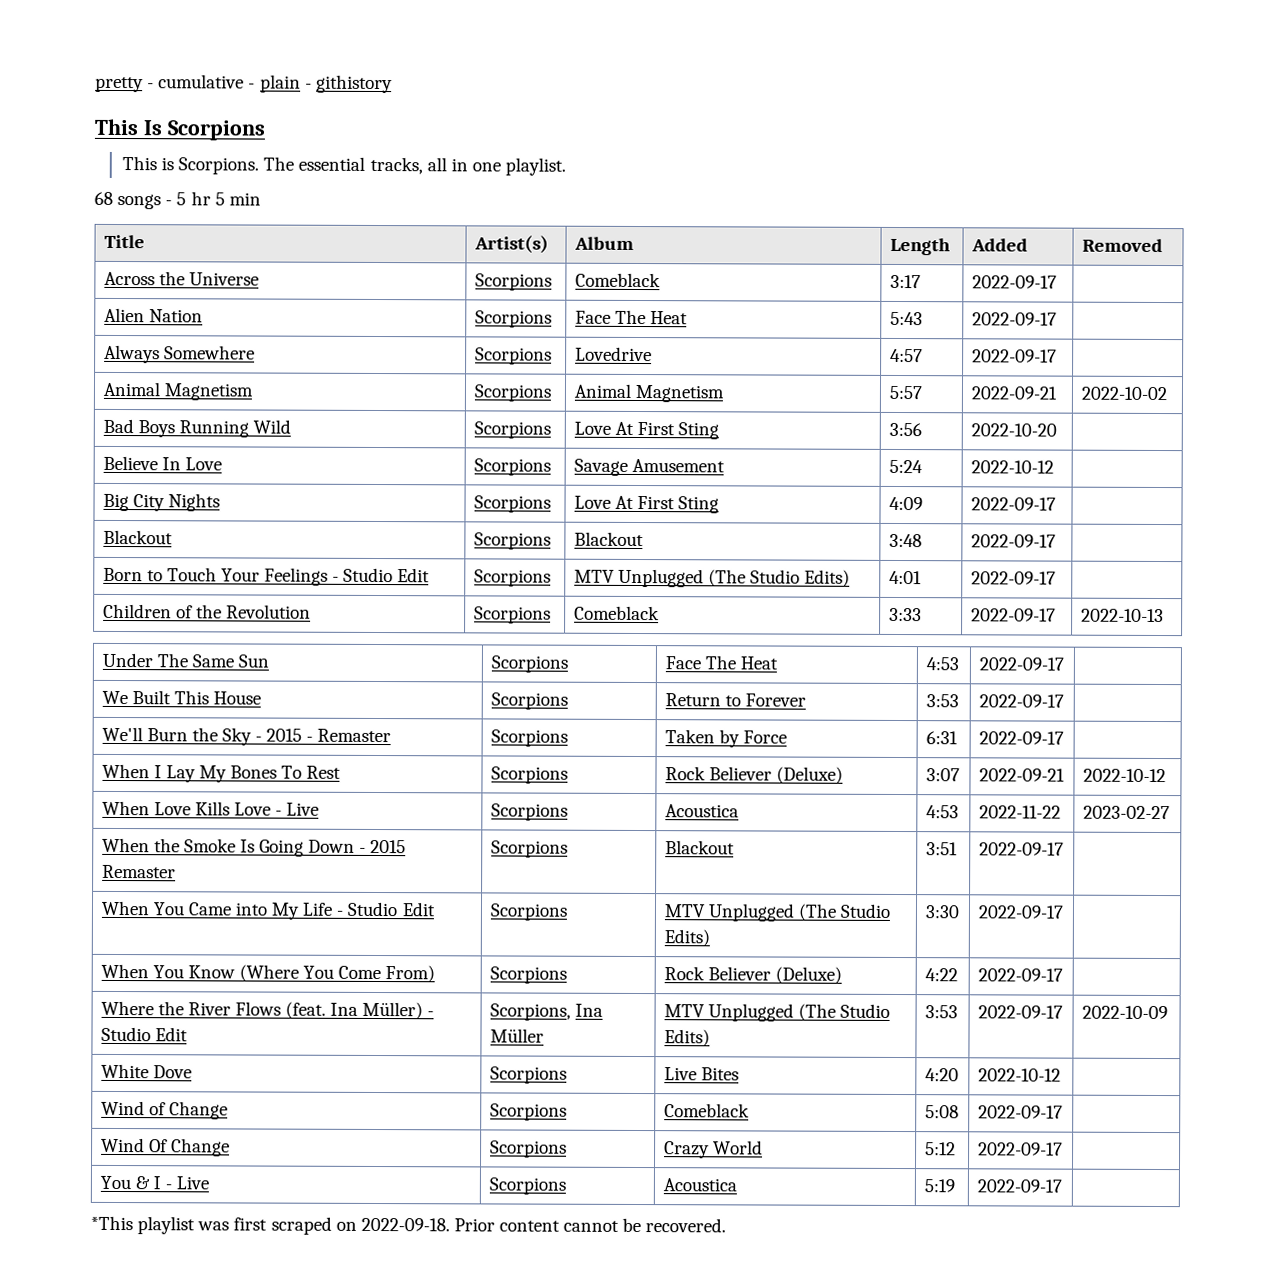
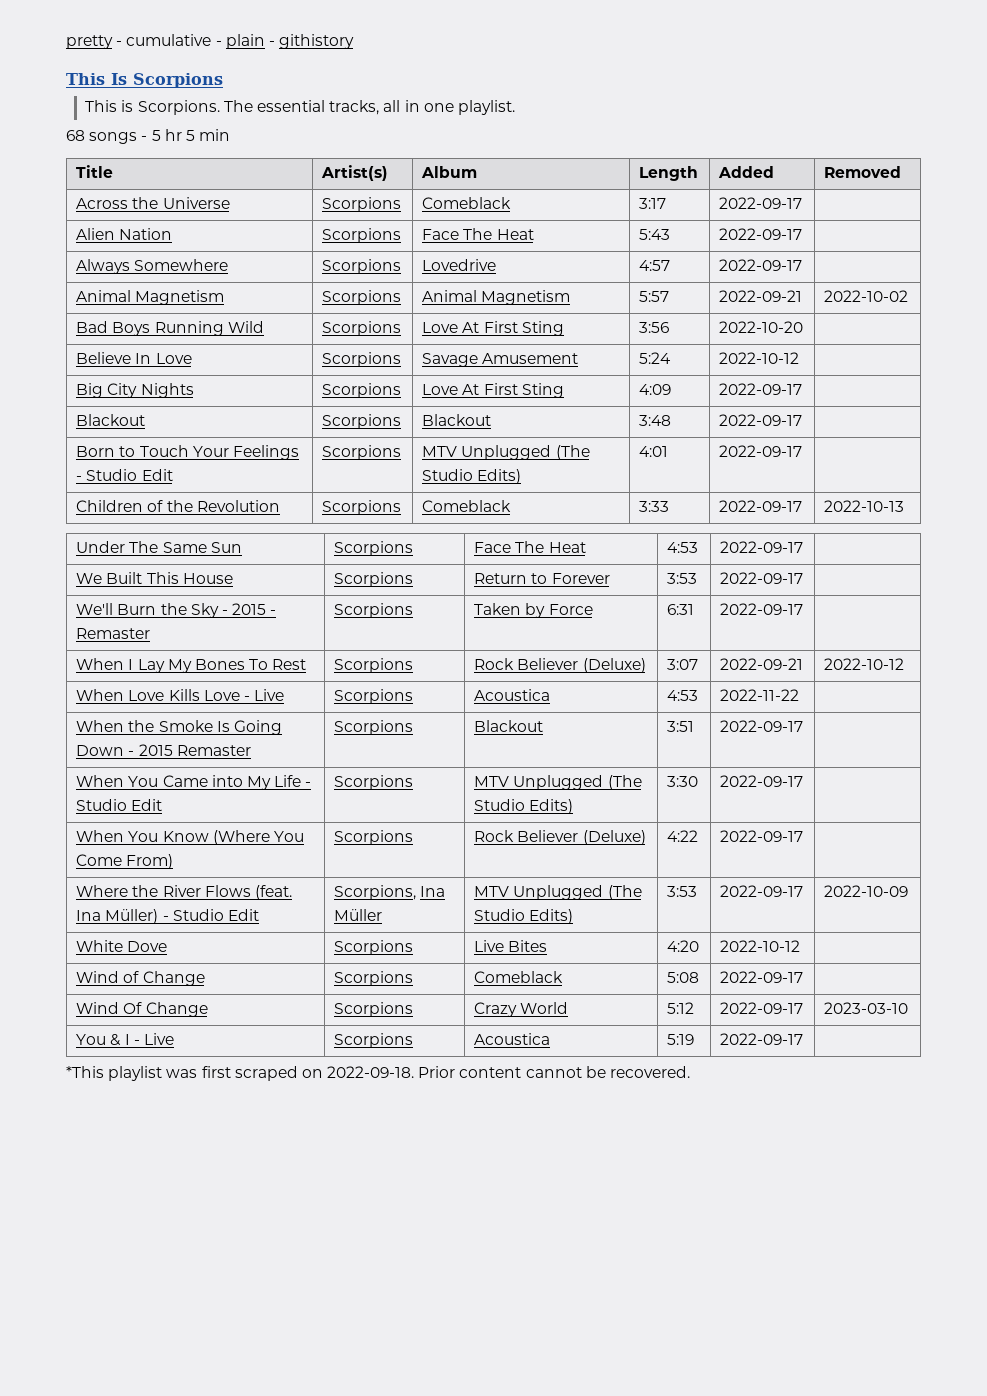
[1082,805,1170,820] 2023-02-27 -> (800, 695) none
(1063, 1149) none -> [824,1002,909,1014] 2023-03-10

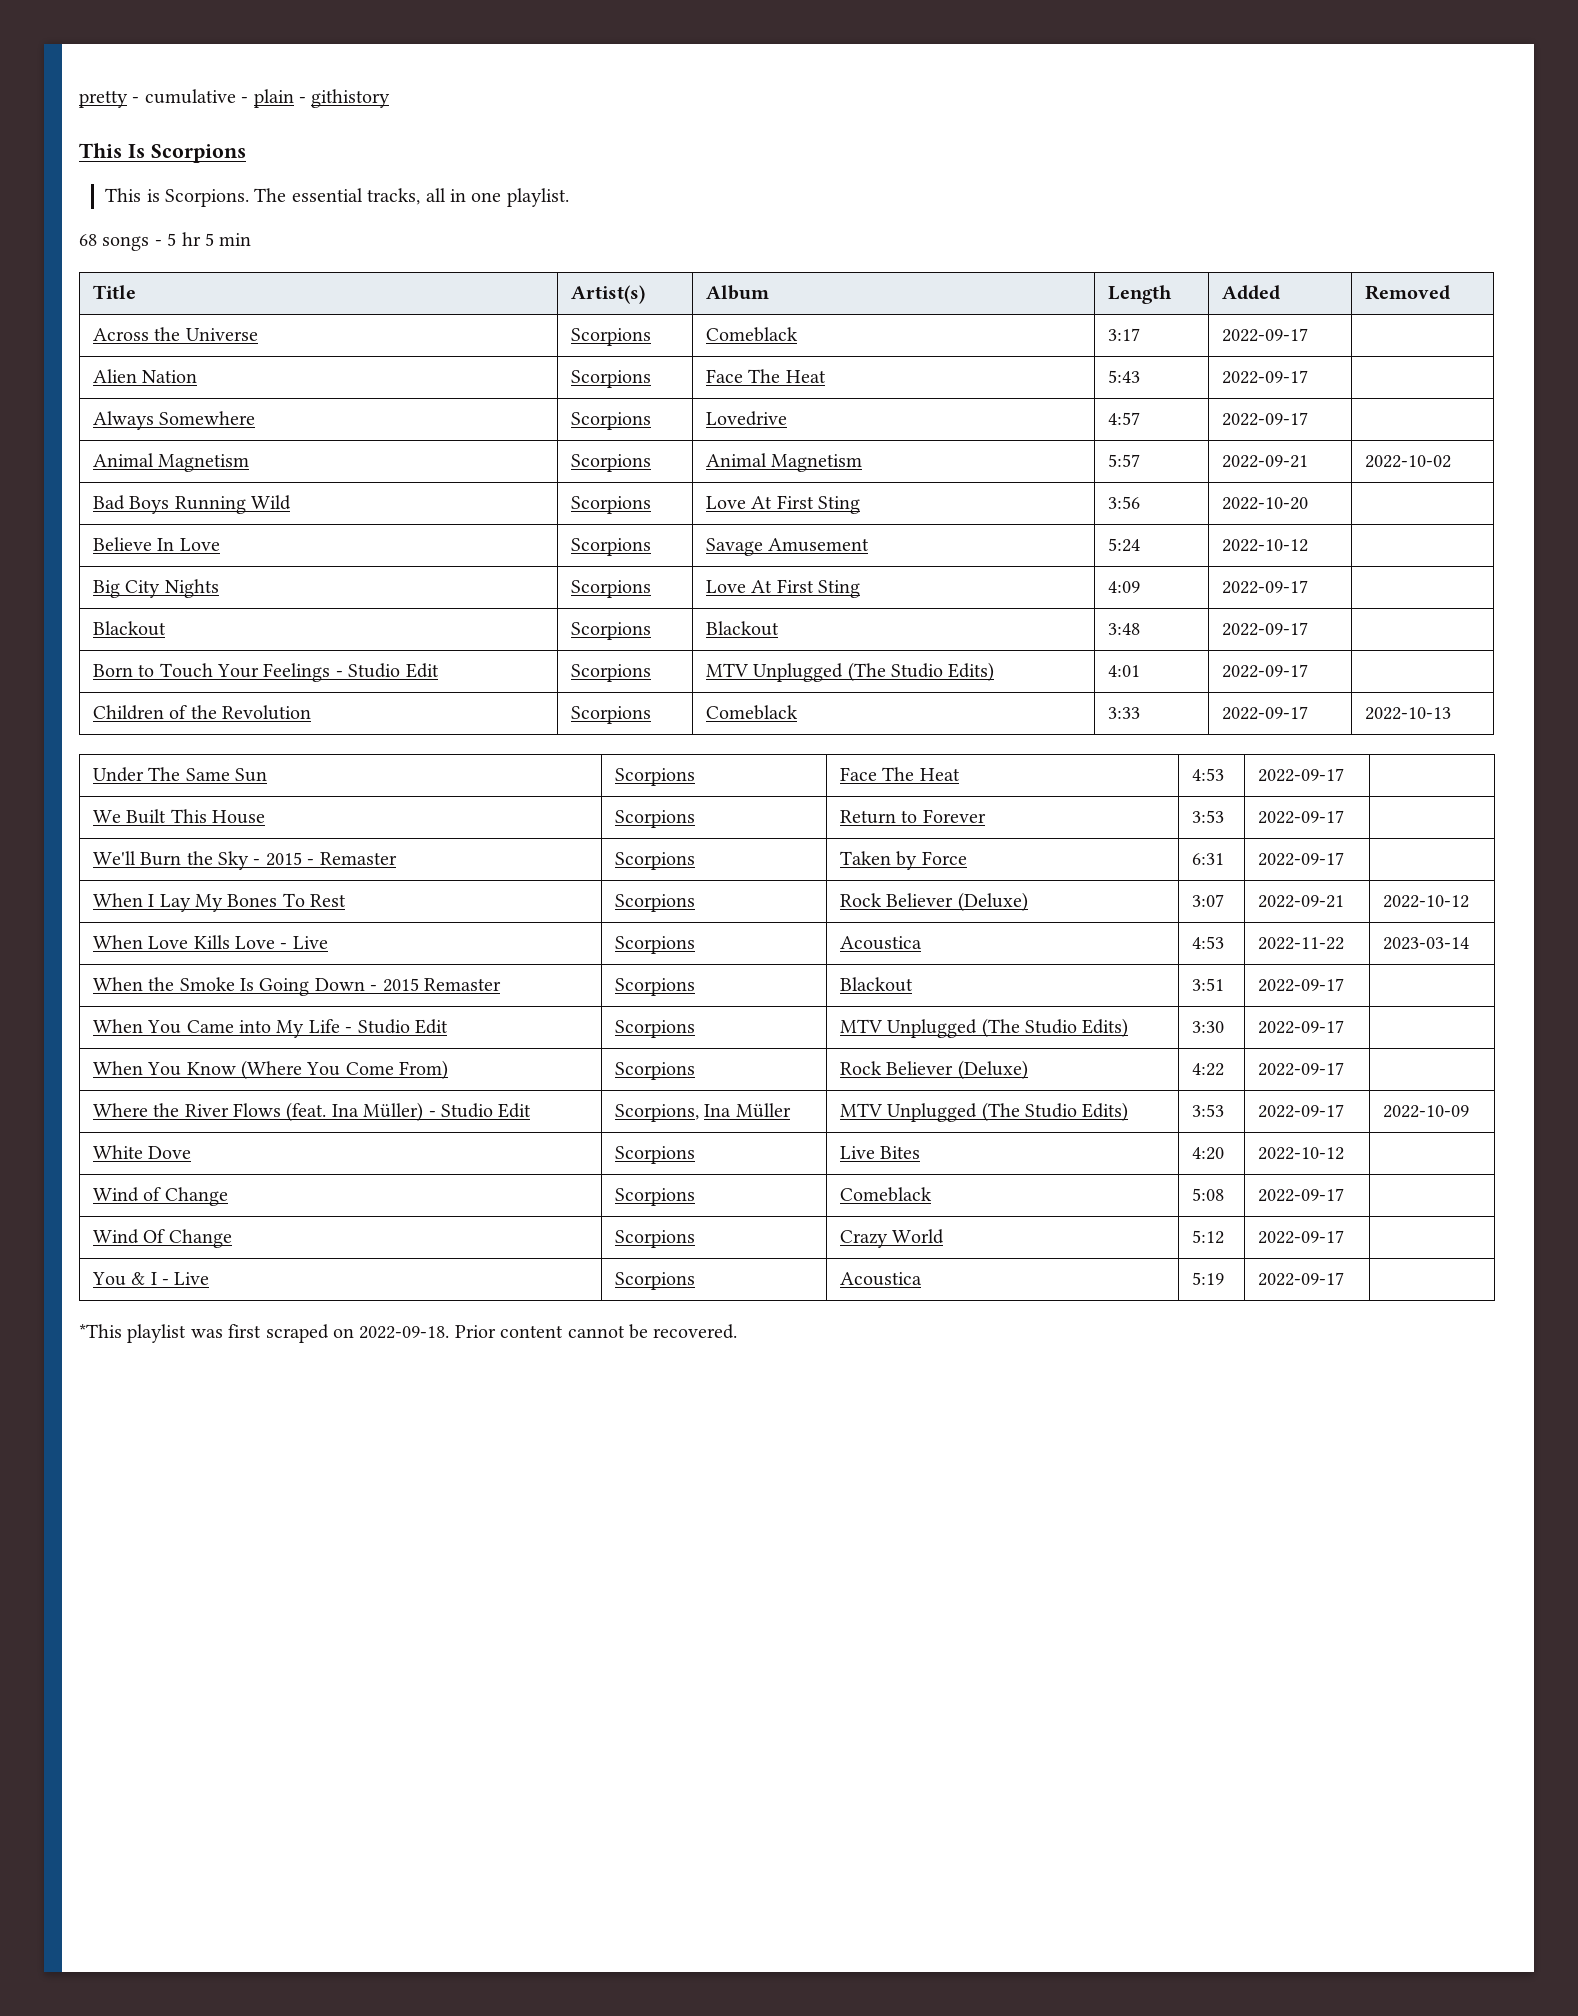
(800, 695) none -> [1382,937,1469,950] 2023-03-14
[824,1002,909,1014] 2023-03-10 -> (1344, 1237) none

